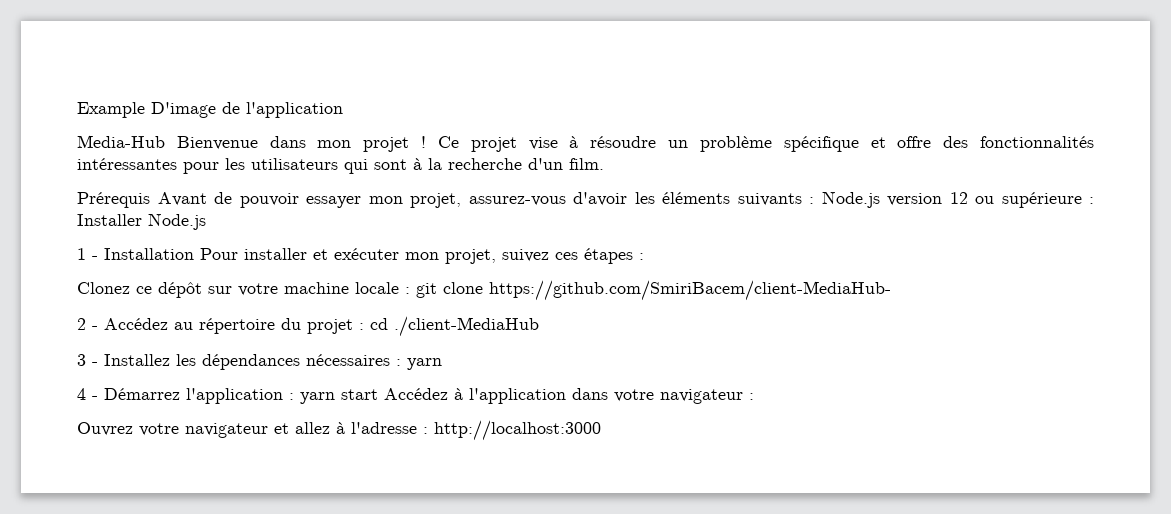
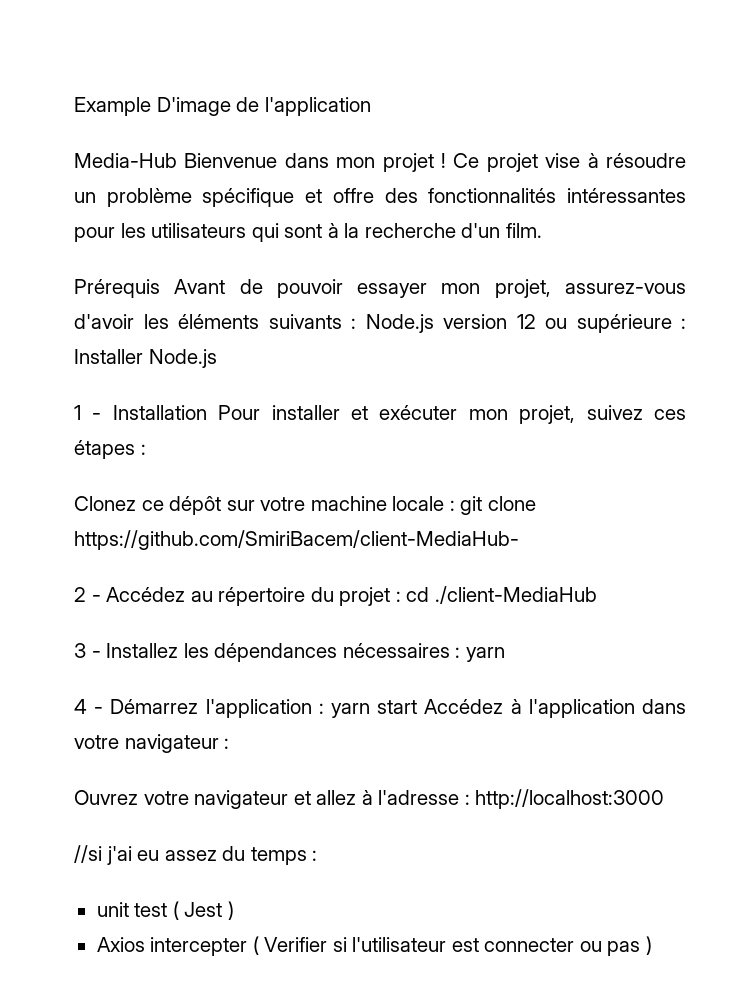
(601, 430) none -> [74,845,318,865] [96,901,234,920] [96,936,652,956] // //si j'ai eu assez du temps : // unit test ( Jest ) // Axios intercepter ( Verifier si l'utilisateur est connecter ou pas )

